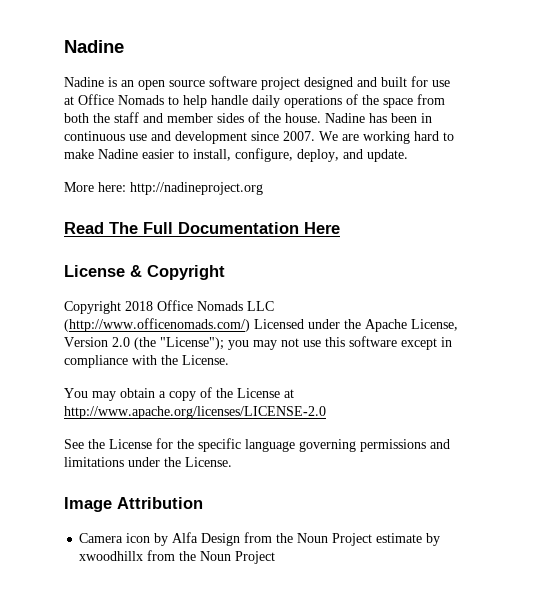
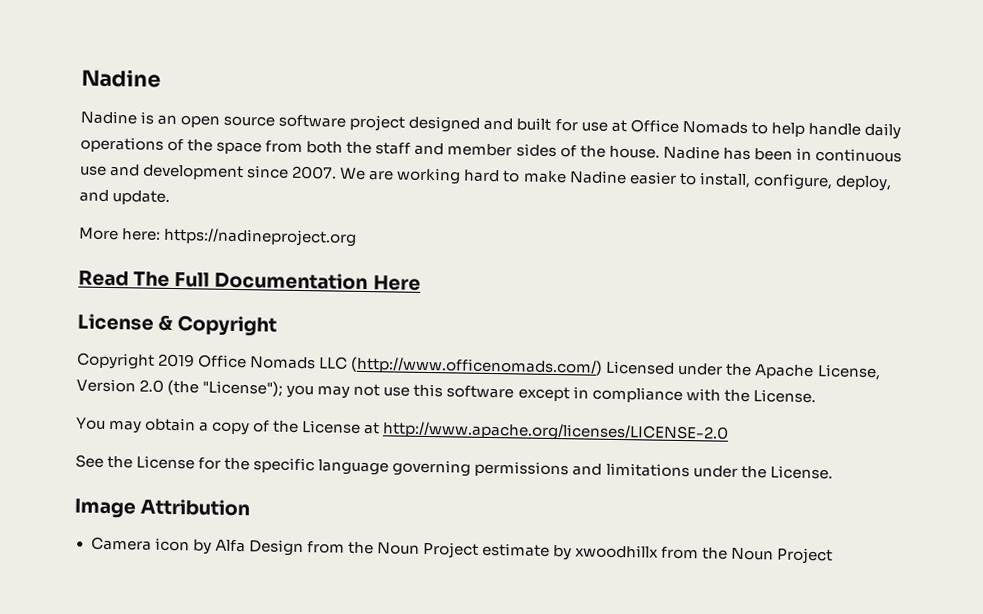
[130,182,263,195] http://nadineproject.org -> [163,227,358,247] https://nadineproject.org
[125,301,153,311] 2018 -> [158,353,196,368] 2019

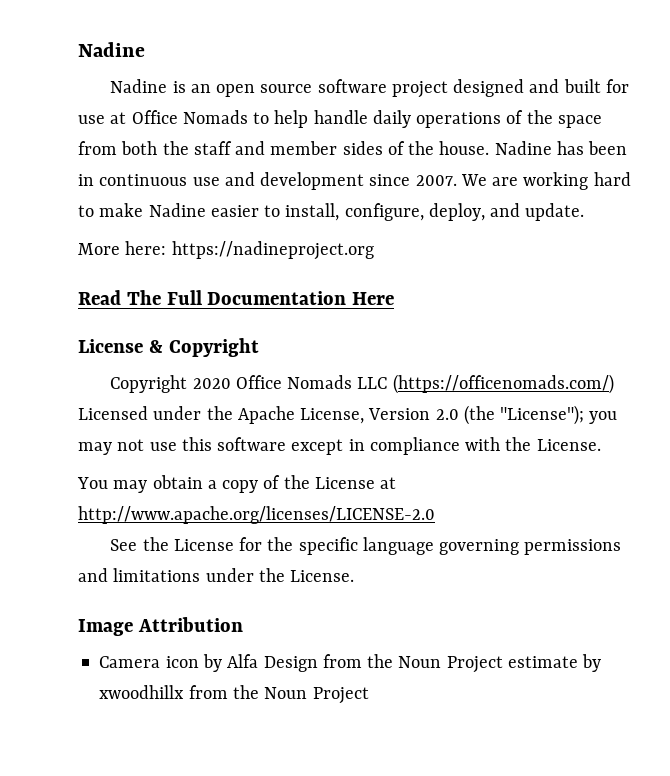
[158,353,196,368] 2019 -> [192,378,231,389] 2020
[350,356,604,376] (http://www.officenomads.com/) -> [392,374,614,394] (https://officenomads.com/)

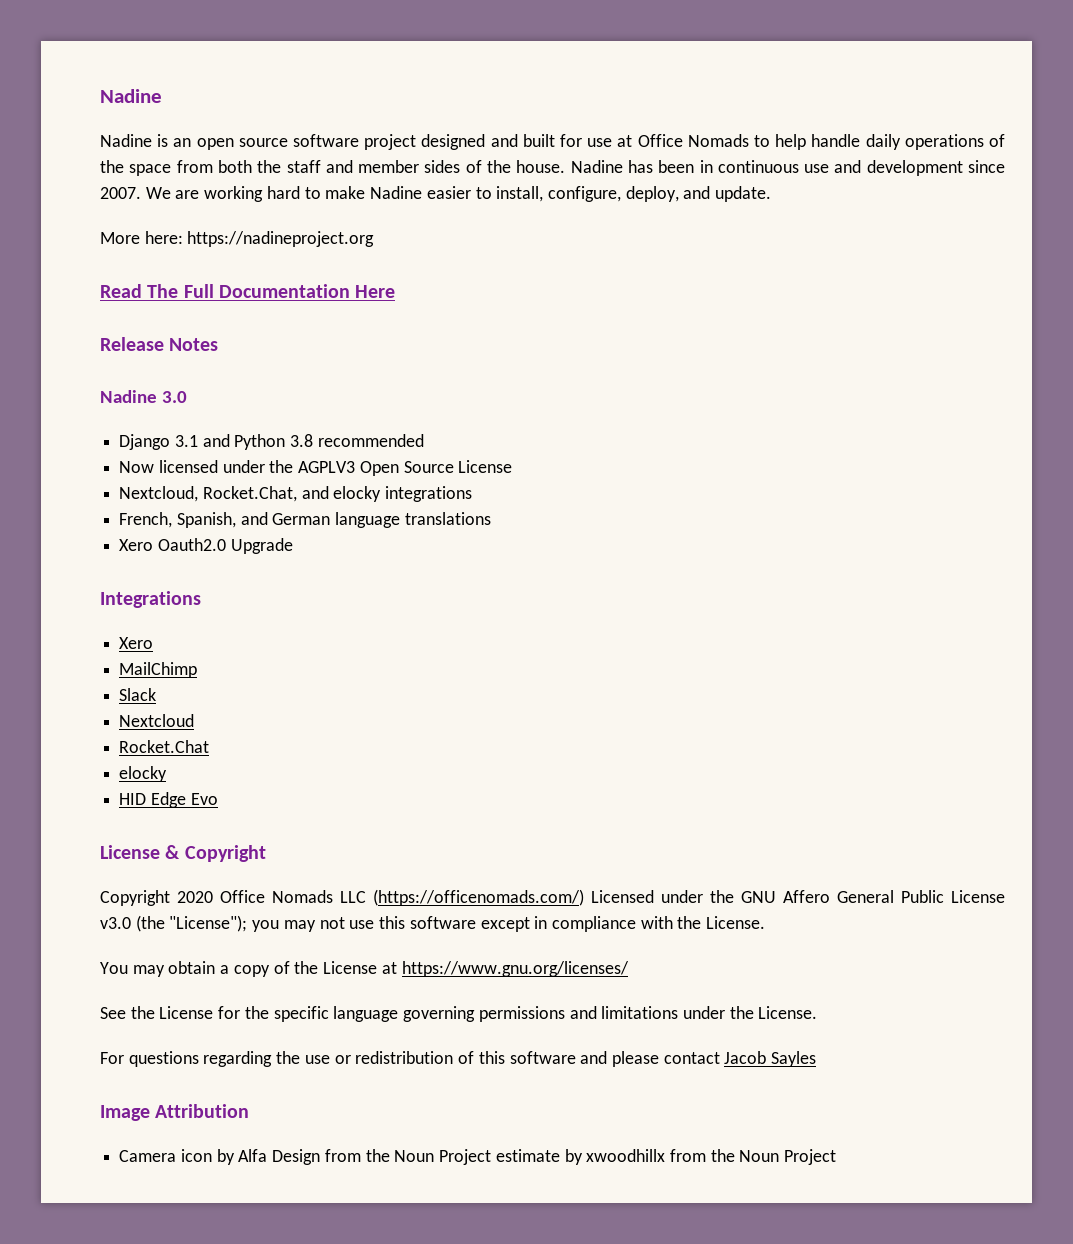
(395, 298) none -> [100,337,219,351] [100,390,187,403] [119,434,424,450] [119,460,513,476] [119,486,473,502] [119,512,491,528] [119,538,293,554] [100,591,201,608] [119,637,154,649] [119,662,198,678] [119,688,157,701] [119,714,195,727] [119,740,210,753] [119,766,168,782] [119,792,218,808] // Release Notes // Nadine 3.0 // Django 3.1 and Python 3.8 recommended // Now licensed under the AGPLV3 Open Source License // Nextcloud, Rocket.Chat, and elocky integrations // French, Spanish, and German language translations // Xero Oauth2.0 Upgrade // Integrations // Xero // MailChimp // Slack // Nextcloud // Rocket.Chat // elocky // HID Edge Evo
[237,406,459,424] Apache License, Version 2.0 -> [741,890,1005,903] [100,917,131,929] GNU Affero General Public License v3.0
[78,506,435,524] http://www.apache.org/licenses/LICENSE-2.0 -> [401,961,629,977] https://www.gnu.org/licenses/
(355, 576) none -> [100,1051,817,1067] // For questions regarding the use or redistribution of this software and please contact Jacob Sayles

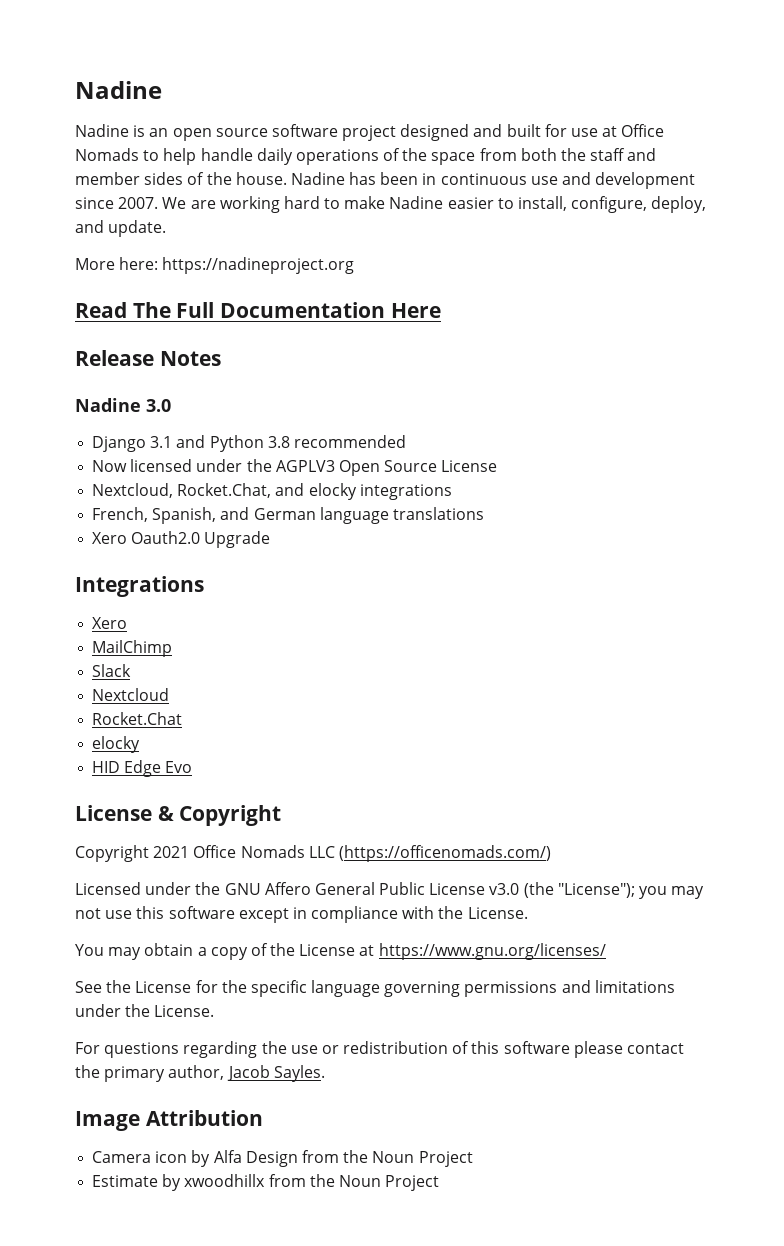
[177,891,213,903] 2020 -> [153,846,190,858] 2021
(584, 897) none -> (551, 853) //
[580,1051,608,1064] and -> (570, 1047) none
[724,1051,817,1067] Jacob Sayles -> [75,1065,325,1082] the primary author, Jacob Sayles.
[495,1149,560,1162] estimate -> [92,1175,159,1187] // Estimate

